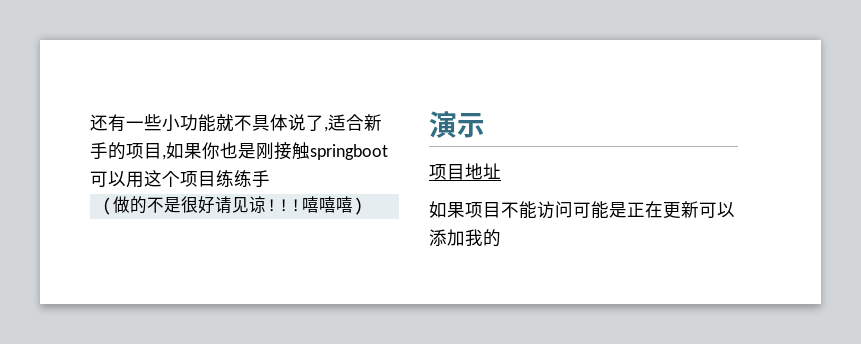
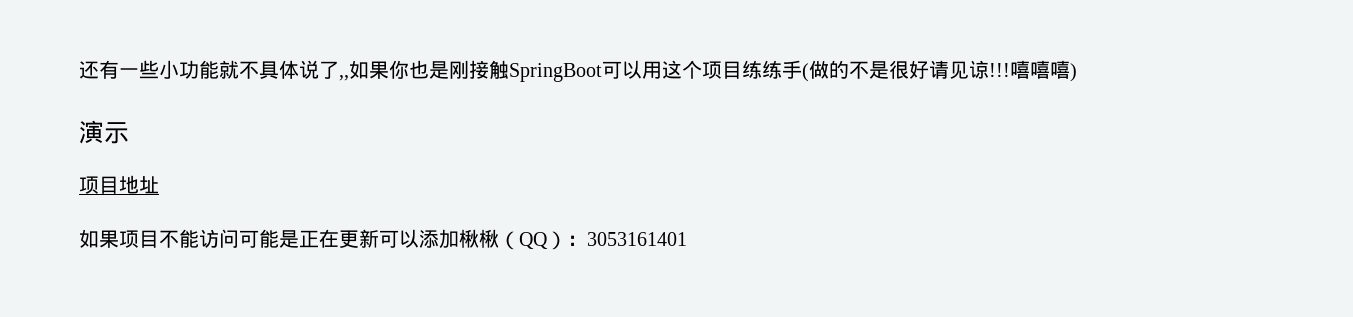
[324,114,382,132] [90,142,166,160] ,适合新手的项目, -> [339,75,349,81] ,,
[310,144,388,160] springboot -> [509,63,602,82] SpringBoot
(270, 179) // -> (802, 69) none
[465,229,501,247] 我的 -> [459,229,687,250] 楸楸（QQ）：3053161401

